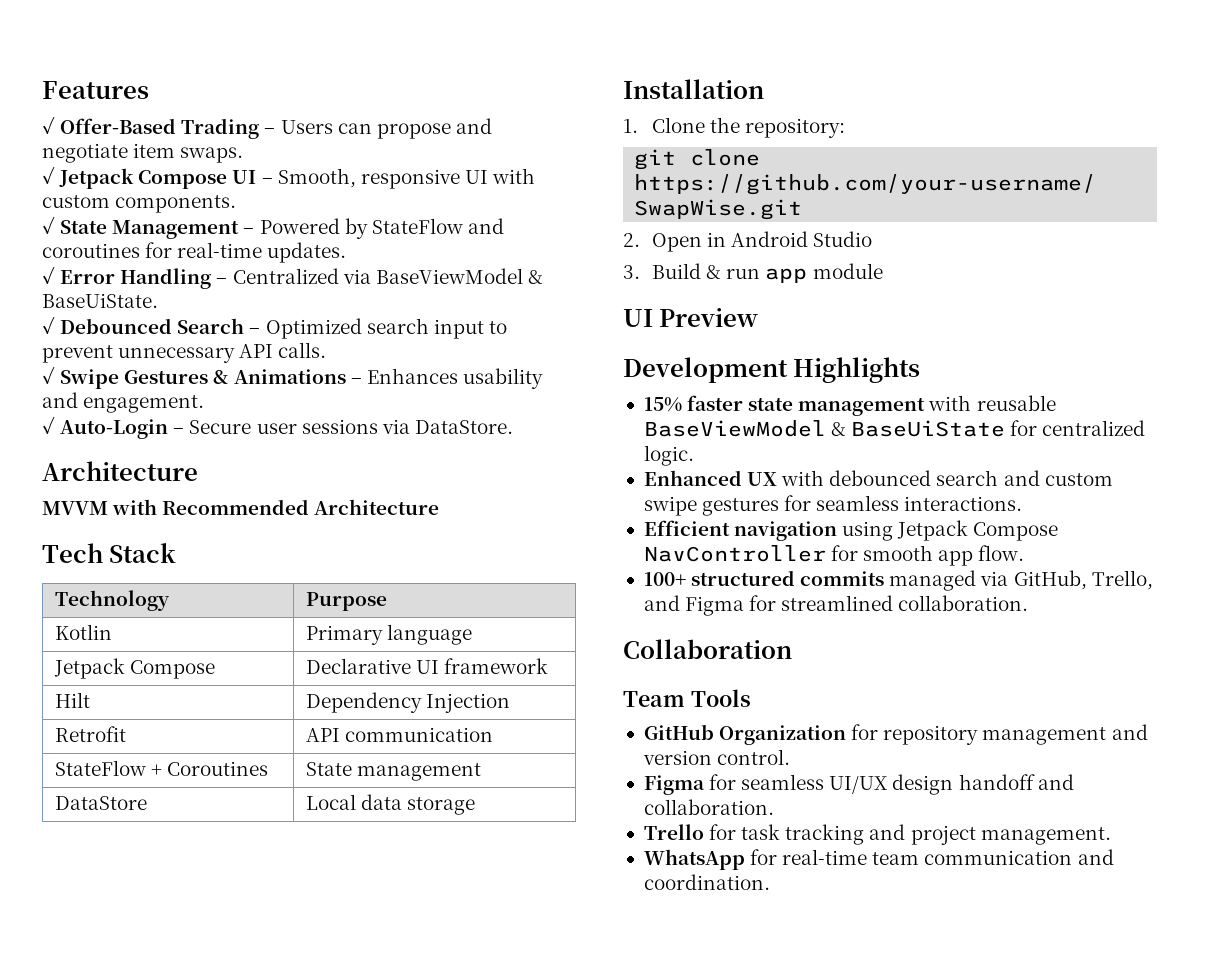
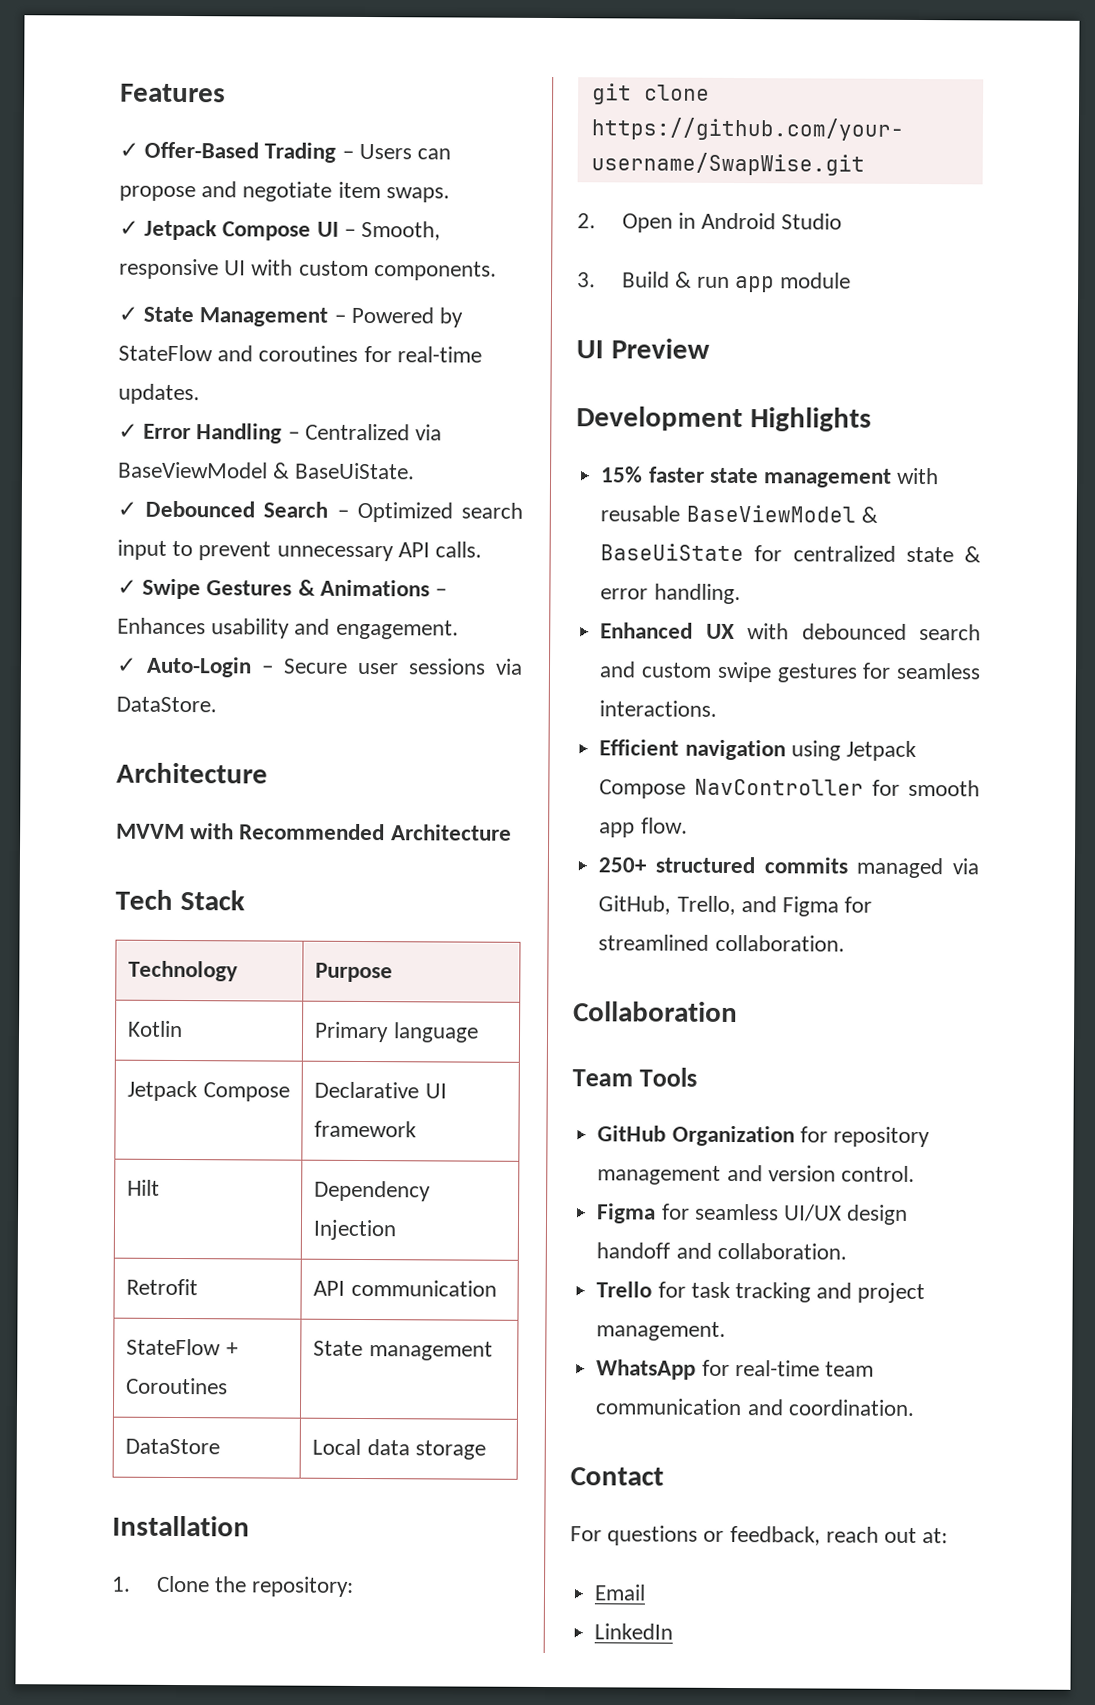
[643,445,694,466] logic. -> [905,546,981,563] [600,583,741,605] state & error handling.
[643,572,686,586] 100+ -> [598,857,648,873] 250+
(770, 882) none -> [570,1467,664,1486] [570,1525,949,1546] [594,1584,647,1601] [594,1623,674,1640] // Contact // For questions or feedback, reach out at: // Email // LinkedIn

